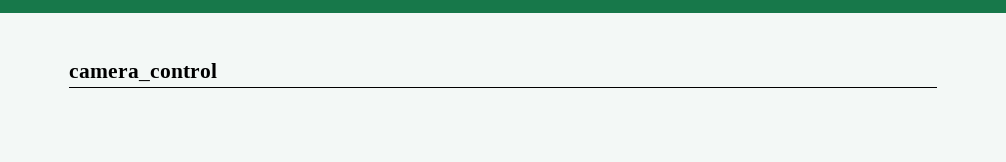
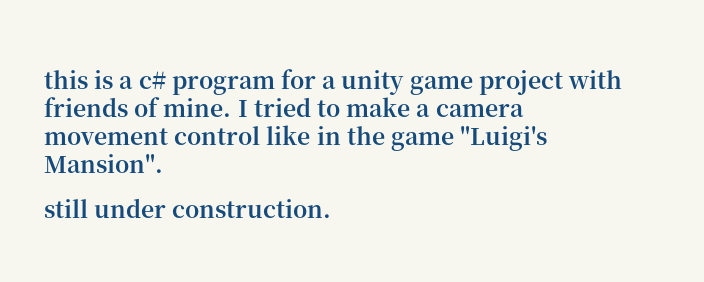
[69,63,217,82] camera_control -> [44,69,623,95] [44,97,524,117] [44,125,548,151] [44,154,163,173] [44,198,332,218] this is a c# program for a unity game project with friends of mine. I tried to make a camera movement control like in the game "Luigi's Mansion". // still under construction.

